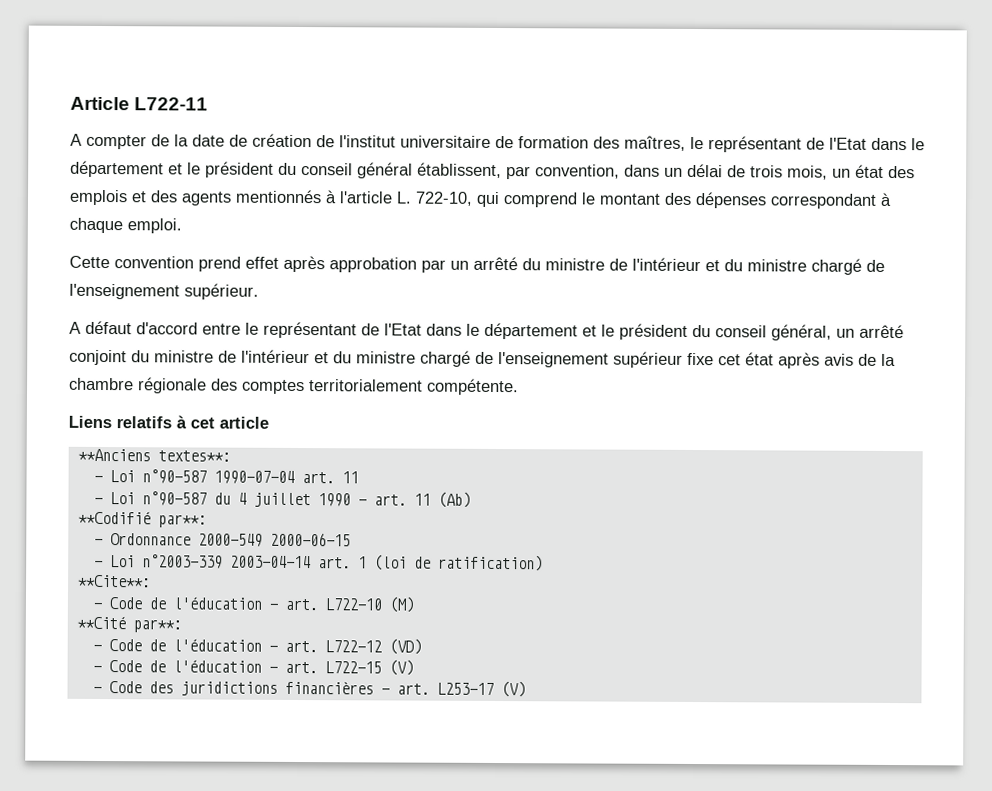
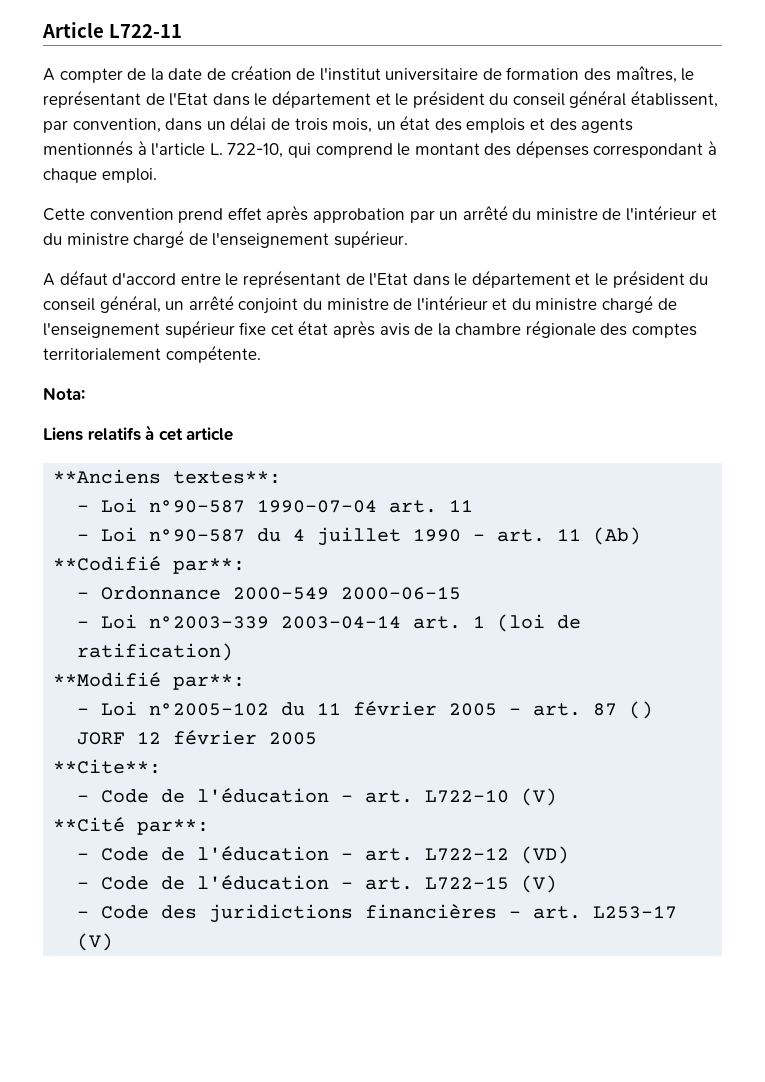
(519, 387) none -> [43,387,85,400] // Nota:
(543, 563) none -> [53,672,246,690] [77,701,654,719] [77,730,318,745] // **Modifié par**: // - Loi n°2005-102 du 11 février 2005 - art. 87 () JORF 12 février 2005
[388,596,414,613] (M) -> [521,788,558,806] (V)

